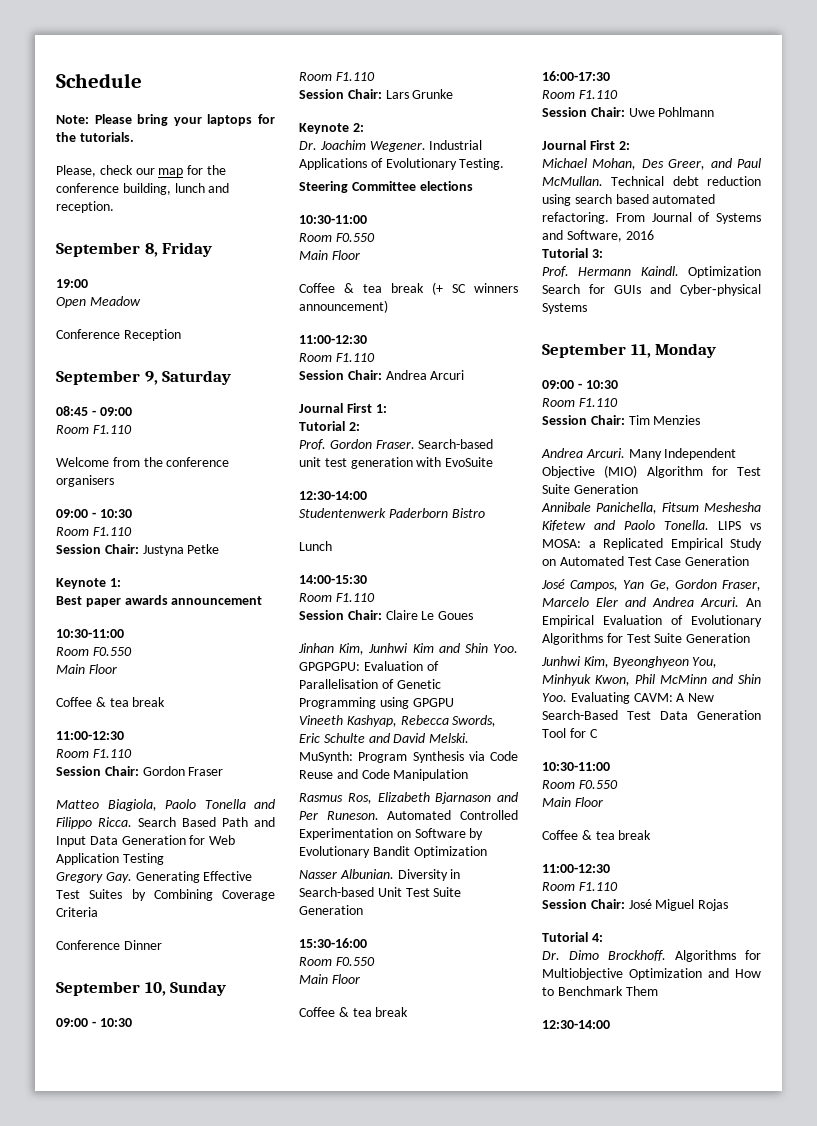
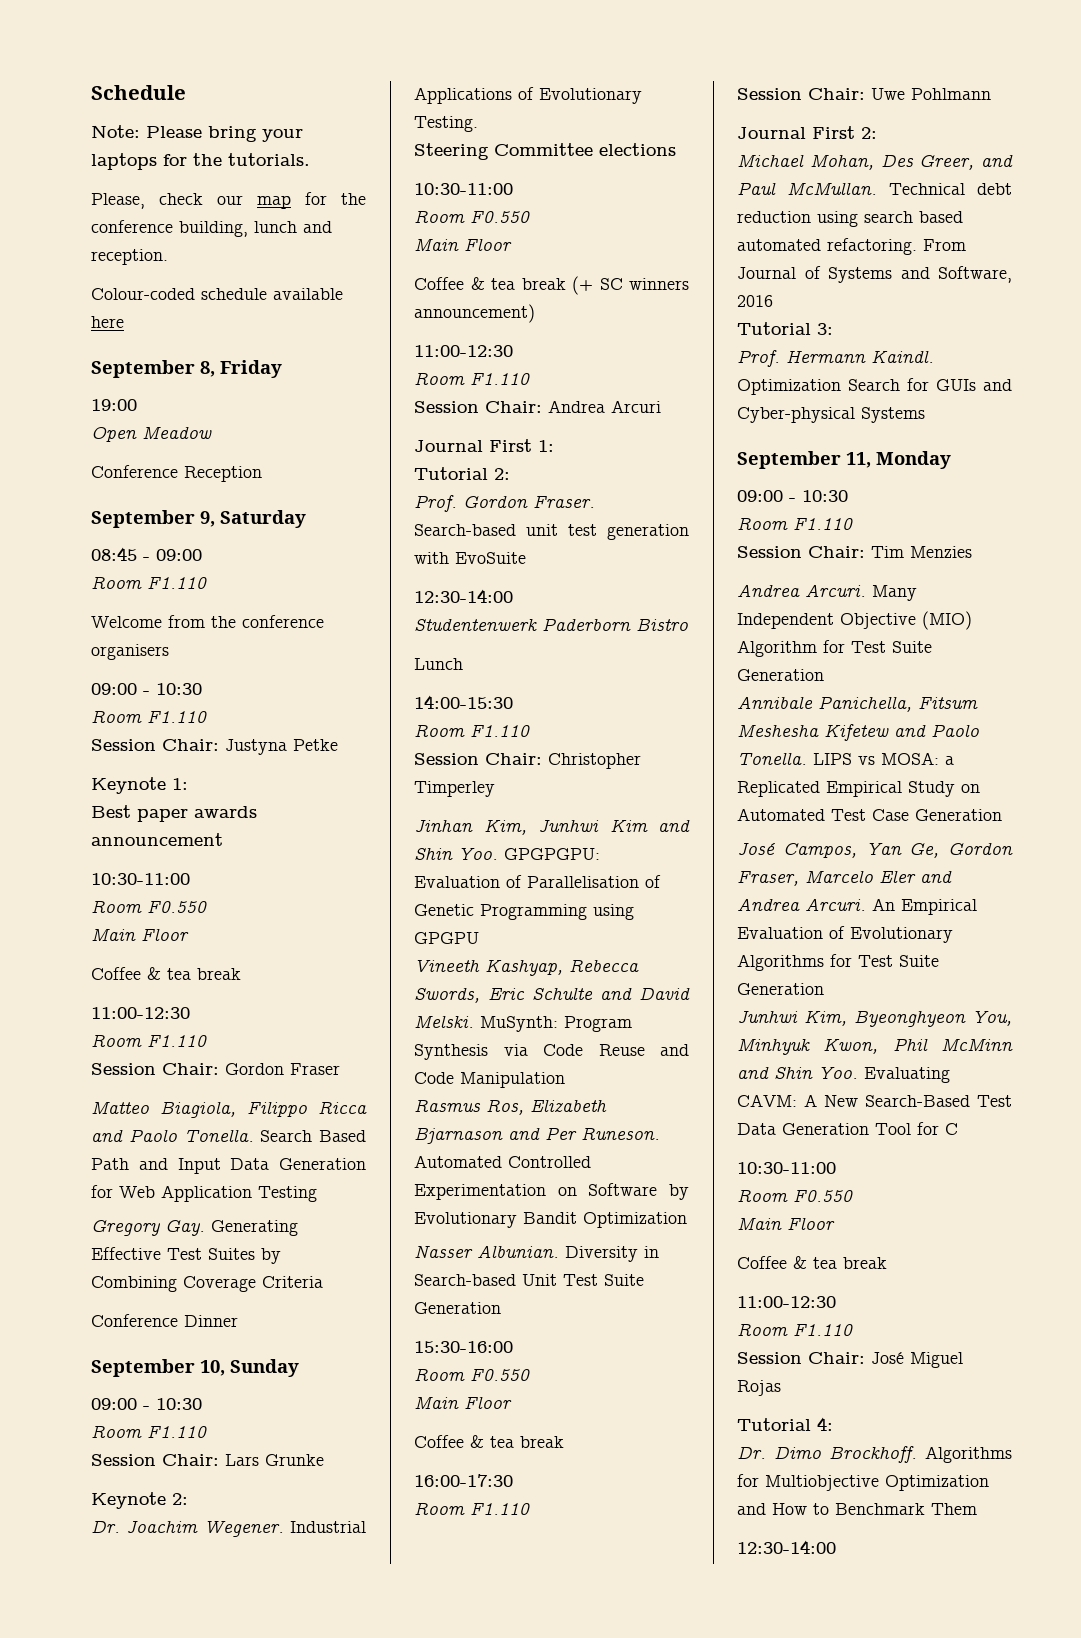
(114, 207) none -> [91,288,343,300] [91,316,124,328] // Colour-coded schedule available here
[165,799,275,809] [56,817,132,829] Paolo Tonella and Filippo Ricca. -> [247,1101,367,1117] [91,1129,254,1142] Filippo Ricca and Paolo Tonella.
[385,610,474,620] Claire Le Goues -> [548,753,641,769] [414,781,495,797] Christopher Timperley

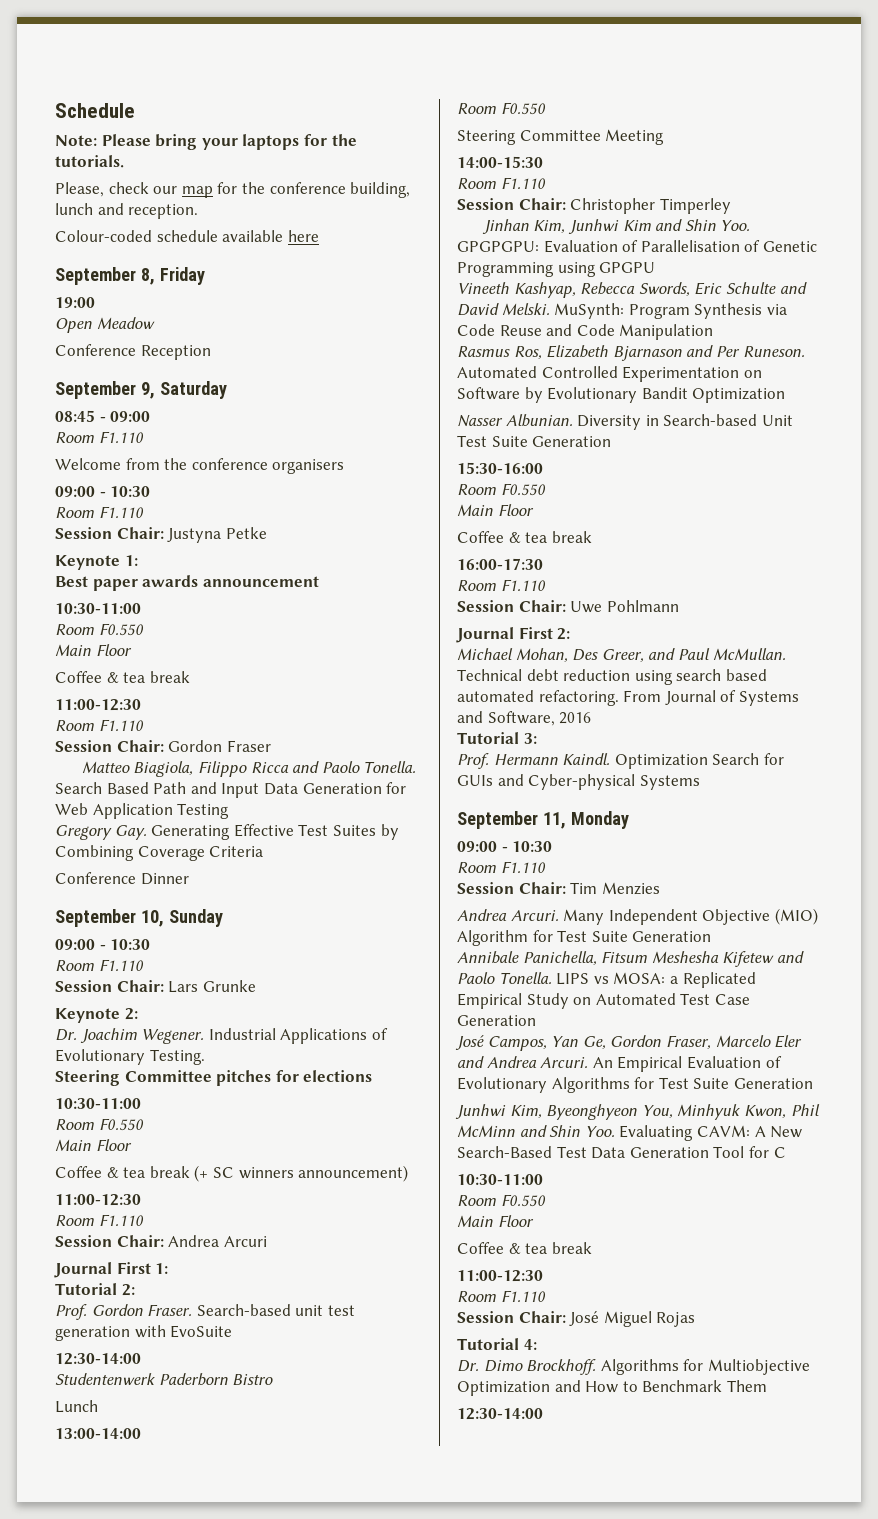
(593, 149) none -> [216,1070,299,1086] pitches for
(463, 664) none -> [55,1428,141,1439] [457,102,546,115] [457,129,665,145] // 13:00-14:00 // Room F0.550 // Steering Committee Meeting

